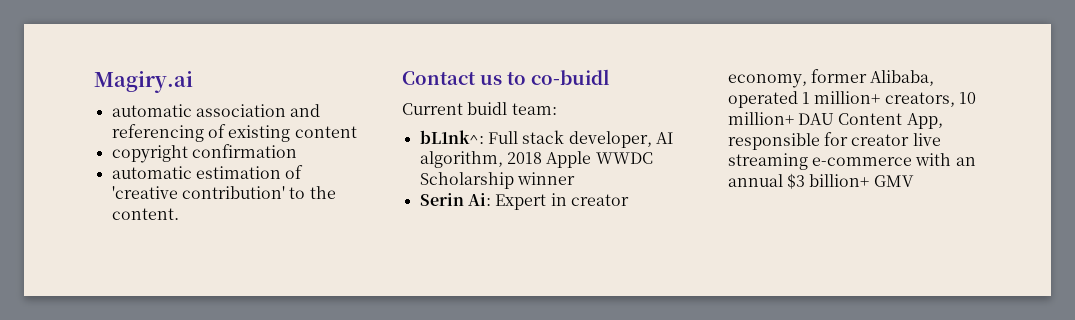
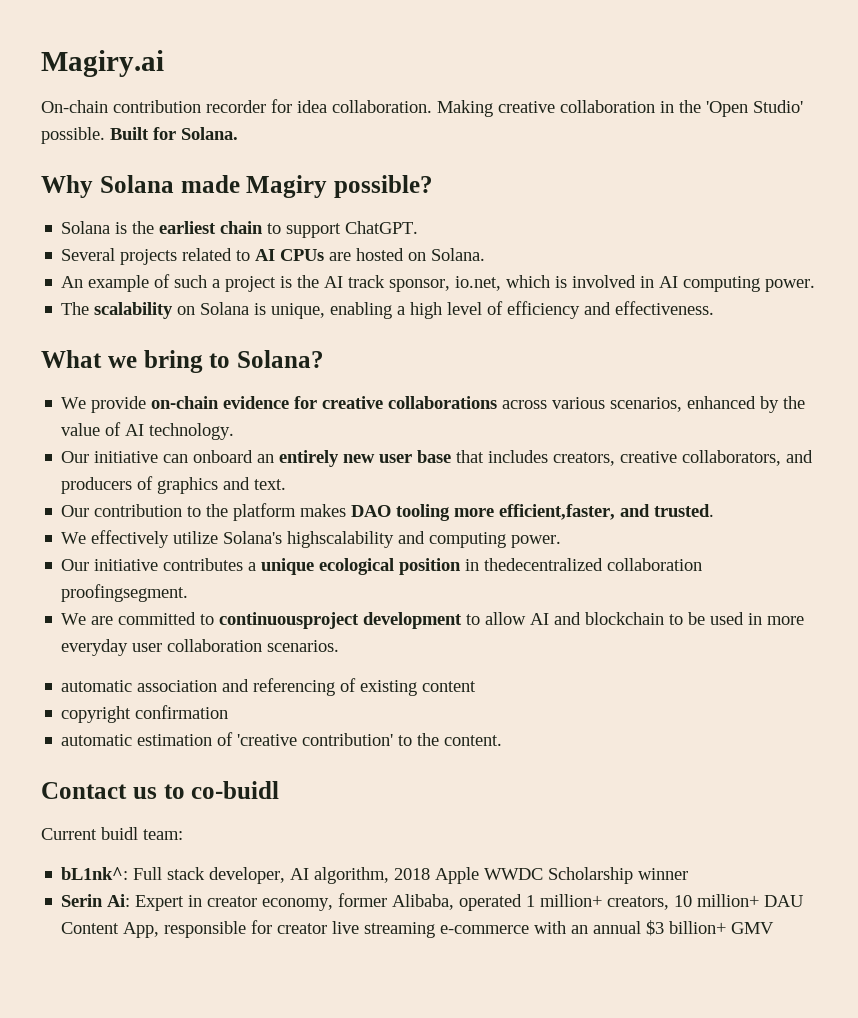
(193, 82) none -> [41,99,803,117] [41,127,238,144] [41,175,433,198] [61,221,419,238] [61,248,486,265] [61,274,816,292] [61,301,715,319] [41,350,324,373] [61,396,806,413] [61,422,235,440] [61,450,814,467] [61,476,287,494] [61,503,715,521] [61,530,562,548] [61,558,703,575] [61,584,189,602] [61,612,805,629] [61,639,340,656] // On-chain contribution recorder for idea collaboration. Making creative collaboration in the 'Open Studio' possible. Built for Solana. // Why Solana made Magiry possible? // Solana is the earliest chain to support ChatGPT. // Several projects related to AI CPUs are hosted on Solana. // An example of such a project is the AI track sponsor, io.net, which is involved in AI computing power. // The scalability on Solana is unique, enabling a high level of efficiency and effectiveness. // What we bring to Solana? // We provide on-chain evidence for creative collaborations across various scenarios, enhanced by the value of AI technology. // Our initiative can onboard an entirely new user base that includes creators, creative collaborators, and producers of graphics and text. // Our contribution to the platform makes DAO tooling more efficient,faster, and trusted. // We effectively utilize Solana's highscalability and computing power. // Our initiative contributes a unique ecological position in thedecentralized collaboration proofingsegment. // We are committed to continuousproject development to allow AI and blockchain to be used in more everyday user collaboration scenarios.

